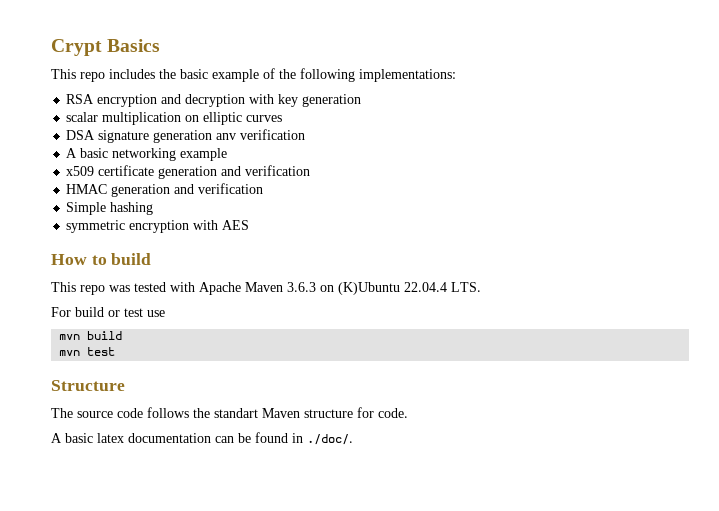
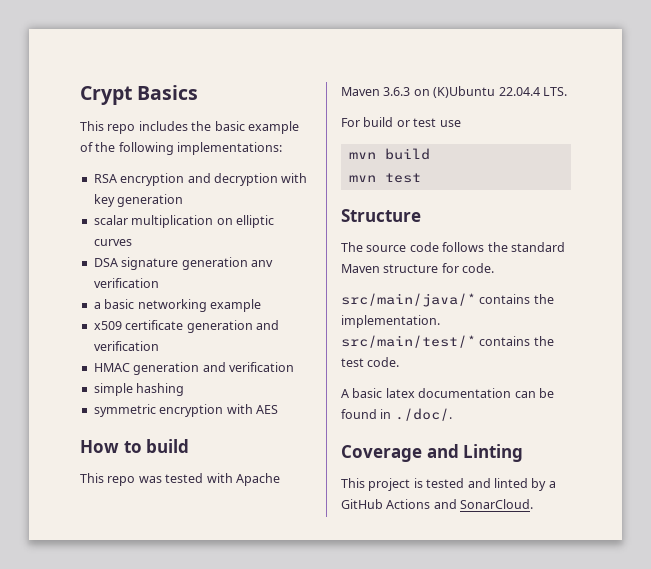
[66,148,78,158] A -> [93,302,101,309] a
[66,202,107,215] Simple -> [93,383,133,396] simple
[214,408,258,418] standart -> [510,242,565,252] standard
(408, 413) none -> [341,293,554,307] [341,315,440,328] [341,335,554,348] [341,357,400,367] // src/main/java/* contains the implementation. src/main/test/* contains the test code.
(353, 439) none -> [341,444,524,462] [341,478,556,491] [341,499,534,509] // Coverage and Linting // This project is tested and linted by a GitHub Actions and SonarCloud.

